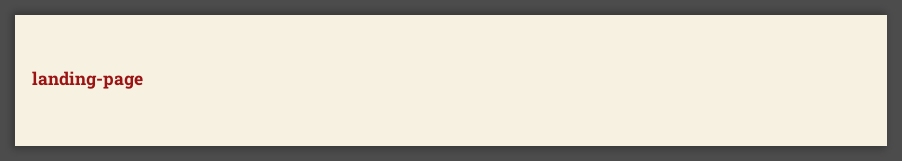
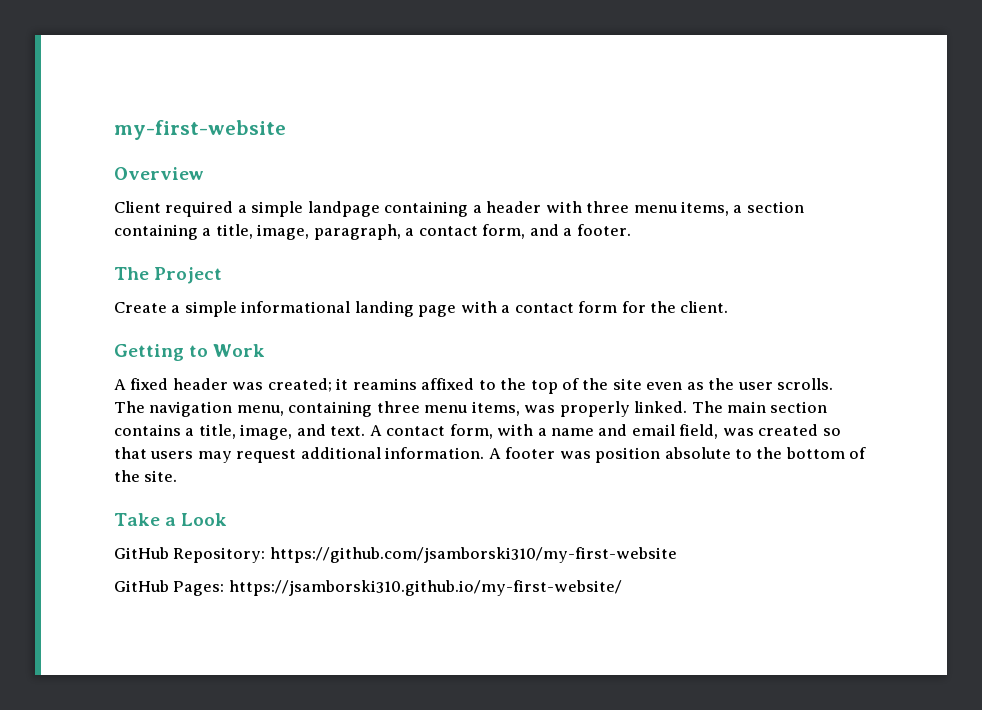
[32,71,143,89] landing-page -> [114,120,286,140] [114,167,204,180] [114,201,804,217] [114,224,631,240] [114,267,223,284] [114,301,729,317] [114,344,266,361] [114,378,834,394] [114,401,828,417] [114,424,841,440] [114,447,867,463] [114,470,178,482] [114,513,228,526] [114,547,677,563] [114,580,622,596] my-first-website // Overview // Client required a simple landpage containing a header with three menu items, a section containing a title, image, paragraph, a contact form, and a footer. // The Project // Create a simple informational landing page with a contact form for the client. // Getting to Work // A fixed header was created; it reamins affixed to the top of the site even as the user scrolls. The navigation menu, containing three menu items, was properly linked. The main section contains a title, image, and text. A contact form, with a name and email field, was created so that users may request additional information. A footer was position absolute to the bottom of the site. // Take a Look // GitHub Repository: https://github.com/jsamborski310/my-first-website // GitHub Pages: https://jsamborski310.github.io/my-first-website/

